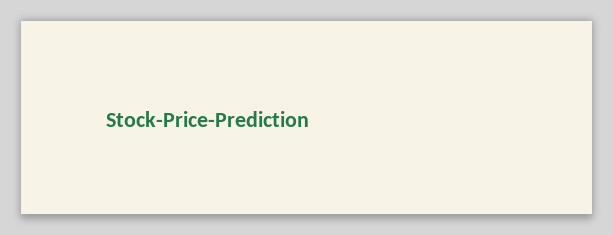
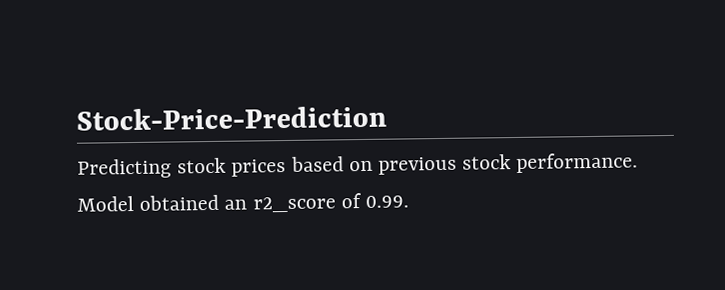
(309, 119) none -> [77,152,639,179] [77,193,410,213] // Predicting stock prices based on previous stock performance. // Model obtained an r2_score of 0.99.

